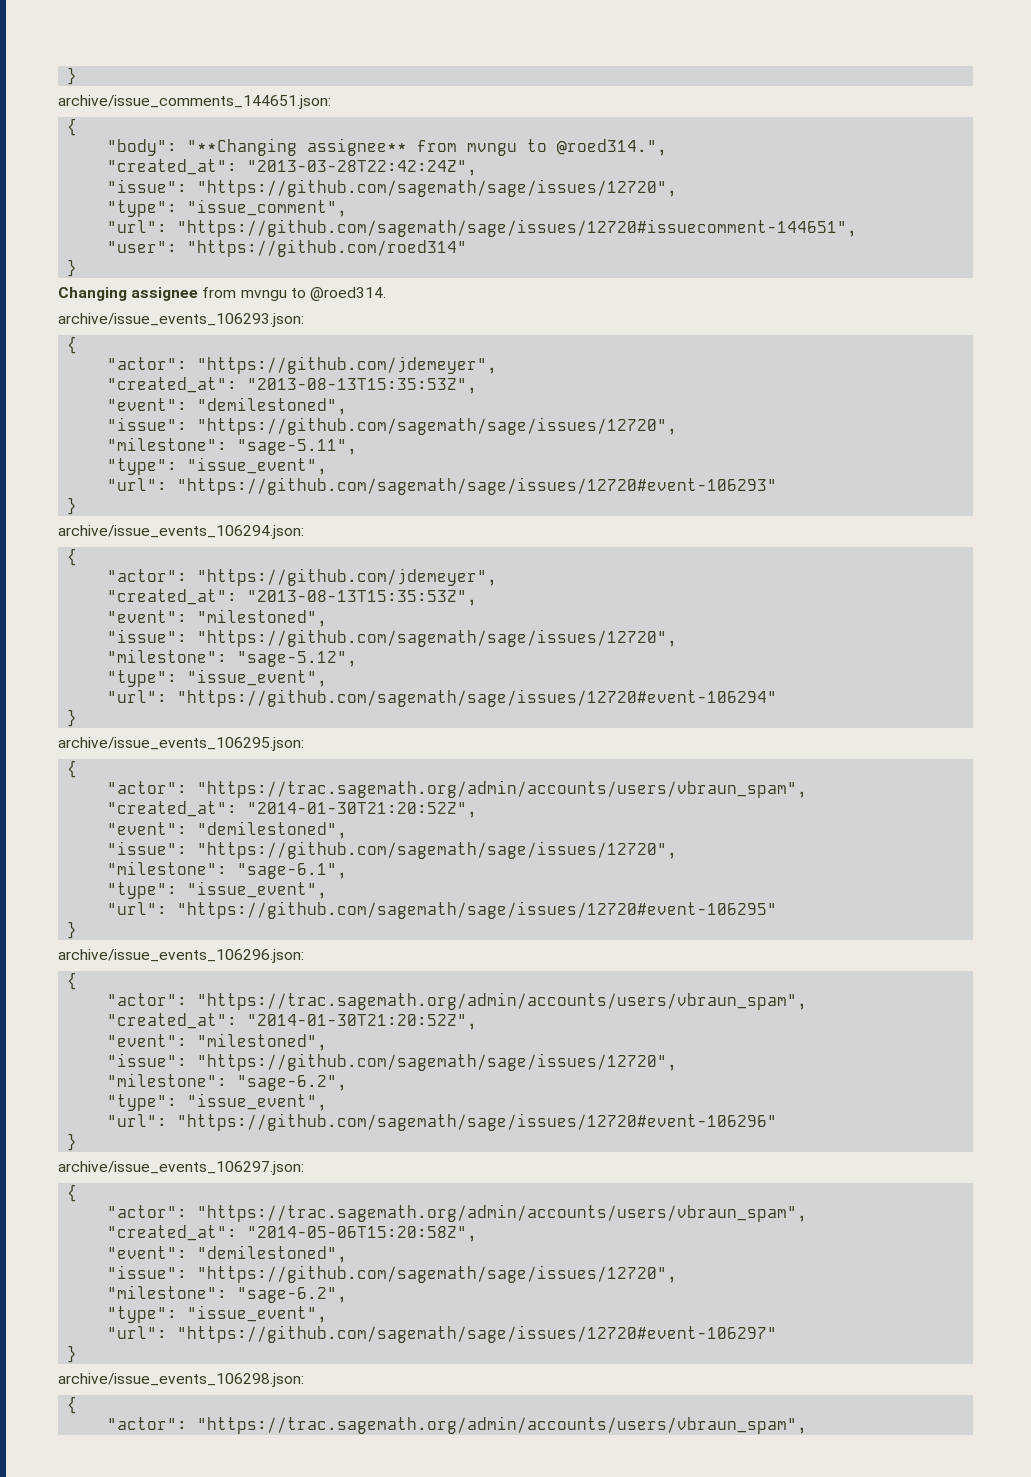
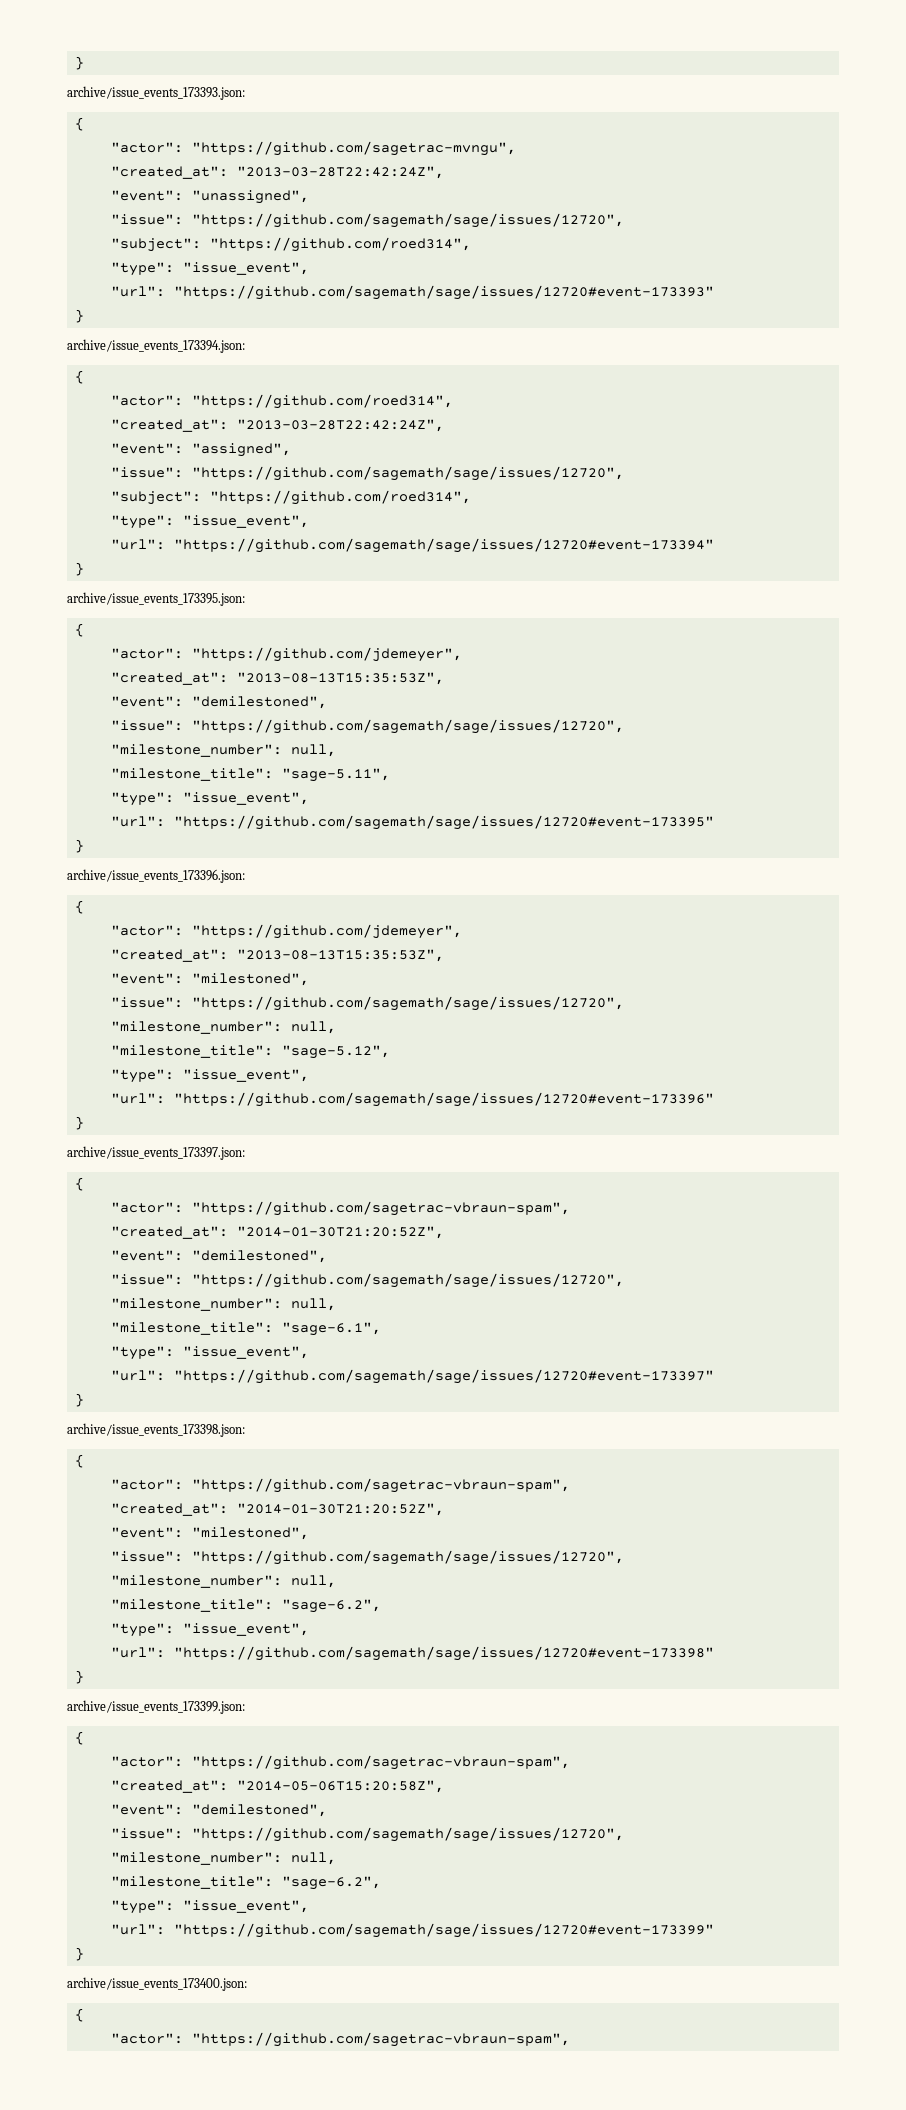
[67,67,78,85] [58,95,331,109] [67,118,78,136] [107,138,668,156] [107,159,478,176] [107,179,678,197] [107,199,348,217] [107,219,858,237] [107,239,468,257] [67,259,78,277] [58,287,386,301] [58,313,304,327] } // archive/issue_comments_144651.json: // { // "body": "**Changing assignee** from mvngu to @roed314.", // "created_at": "2013-03-28T22:42:24Z", // "issue": "https://github.com/sagemath/sage/issues/12720", // "type": "issue_comment", // "url": "https://github.com/sagemath/sage/issues/12720#issuecomment-144651", // "user": "https://github.com/roed314" // } // Changing assignee from mvngu to @roed314. // archive/issue_events_106293.json: -> [74,56,84,70] [67,86,245,100] [74,117,84,131] [110,141,516,156] [110,166,444,179] [110,190,309,204] [110,213,624,228] [110,237,471,252] [110,262,309,276] [110,285,714,300] [74,309,84,323] [67,339,245,353] [74,370,84,384] [110,394,453,409] [110,419,444,432] [110,443,291,457] [110,466,624,481] [110,490,471,505] [110,515,309,529] [110,538,714,553] [74,562,84,576] [67,592,245,606] } // archive/issue_events_173393.json: // { // "actor": "https://github.com/sagetrac-mvngu", // "created_at": "2013-03-28T22:42:24Z", // "event": "unassigned", // "issue": "https://github.com/sagemath/sage/issues/12720", // "subject": "https://github.com/roed314", // "type": "issue_event", // "url": "https://github.com/sagemath/sage/issues/12720#event-173393" // } // archive/issue_events_173394.json: // { // "actor": "https://github.com/roed314", // "created_at": "2013-03-28T22:42:24Z", // "event": "assigned", // "issue": "https://github.com/sagemath/sage/issues/12720", // "subject": "https://github.com/roed314", // "type": "issue_event", // "url": "https://github.com/sagemath/sage/issues/12720#event-173394" // } // archive/issue_events_173395.json:
[107,437,228,451] "milestone": -> [110,744,336,757] [110,768,273,781] "milestone_number": null, // "milestone_title":
[177,477,778,495] [67,497,78,515] [58,525,304,539] "https://github.com/sagemath/sage/issues/12720#event-106293" // } // archive/issue_events_106294.json: -> [173,815,714,830] [74,839,84,853] [67,869,245,883] "https://github.com/sagemath/sage/issues/12720#event-173395" // } // archive/issue_events_173396.json:
[107,649,228,663] "milestone": -> [110,1021,336,1034] [110,1045,273,1058] "milestone_number": null, // "milestone_title":
[177,689,778,707] [67,709,78,727] [58,737,304,751] [67,760,78,778] [107,780,808,798] "https://github.com/sagemath/sage/issues/12720#event-106294" // } // archive/issue_events_106295.json: // { // "actor": "https://trac.sagemath.org/admin/accounts/users/vbraun_spam", -> [173,1092,714,1107] [74,1116,84,1130] [67,1146,245,1160] [74,1177,84,1191] [110,1201,570,1216] "https://github.com/sagemath/sage/issues/12720#event-173396" // } // archive/issue_events_173397.json: // { // "actor": "https://github.com/sagetrac-vbraun-spam",
[107,861,228,875] "milestone": -> [110,1298,336,1311] [110,1322,273,1335] "milestone_number": null, // "milestone_title":
[177,901,778,919] [67,921,78,939] [58,949,304,963] [67,972,78,990] [107,992,808,1010] "https://github.com/sagemath/sage/issues/12720#event-106295" // } // archive/issue_events_106296.json: // { // "actor": "https://trac.sagemath.org/admin/accounts/users/vbraun_spam", -> [173,1369,714,1384] [74,1393,84,1407] [67,1423,245,1437] [74,1454,84,1468] [110,1478,570,1493] "https://github.com/sagemath/sage/issues/12720#event-173397" // } // archive/issue_events_173398.json: // { // "actor": "https://github.com/sagetrac-vbraun-spam",
[107,1073,348,1091] [107,1093,328,1111] [107,1113,778,1131] [67,1133,78,1151] [58,1161,304,1175] [67,1184,78,1202] [107,1204,808,1222] "milestone": "sage-6.2", // "type": "issue_event", // "url": "https://github.com/sagemath/sage/issues/12720#event-106296" // } // archive/issue_events_106297.json: // { // "actor": "https://trac.sagemath.org/admin/accounts/users/vbraun_spam", -> [110,1575,336,1588] [110,1599,381,1613] [110,1623,309,1637] [110,1646,714,1661] [74,1670,84,1684] [67,1700,245,1714] [74,1731,84,1745] [110,1755,570,1770] "milestone_number": null, // "milestone_title": "sage-6.2", // "type": "issue_event", // "url": "https://github.com/sagemath/sage/issues/12720#event-173398" // } // archive/issue_events_173399.json: // { // "actor": "https://github.com/sagetrac-vbraun-spam",
[107,1285,348,1303] [107,1305,328,1323] [107,1325,778,1343] [67,1345,78,1363] [58,1373,304,1387] [67,1396,78,1414] [107,1416,808,1434] "milestone": "sage-6.2", // "type": "issue_event", // "url": "https://github.com/sagemath/sage/issues/12720#event-106297" // } // archive/issue_events_106298.json: // { // "actor": "https://trac.sagemath.org/admin/accounts/users/vbraun_spam", -> [110,1852,336,1865] [110,1876,381,1890] [110,1900,309,1914] [110,1923,714,1938] [74,1947,84,1961] [67,1977,247,1991] [74,2008,84,2022] [110,2032,570,2047] "milestone_number": null, // "milestone_title": "sage-6.2", // "type": "issue_event", // "url": "https://github.com/sagemath/sage/issues/12720#event-173399" // } // archive/issue_events_173400.json: // { // "actor": "https://github.com/sagetrac-vbraun-spam",

